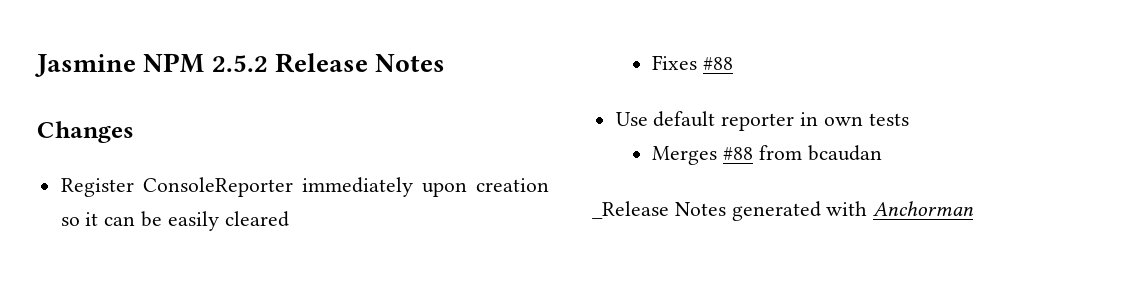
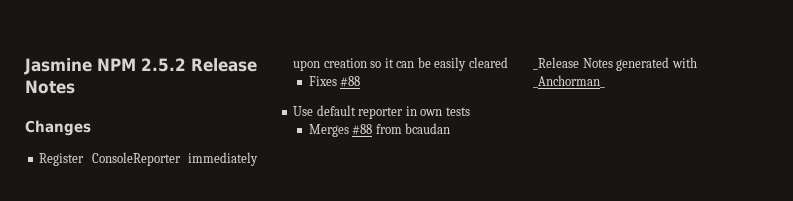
[873,201,975,216] Anchorman -> [533,75,605,88] _Anchorman_

